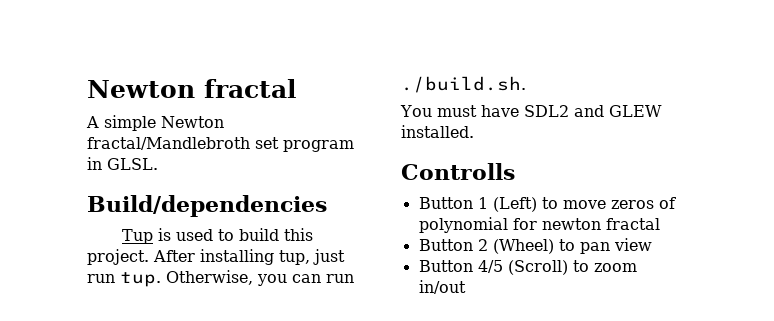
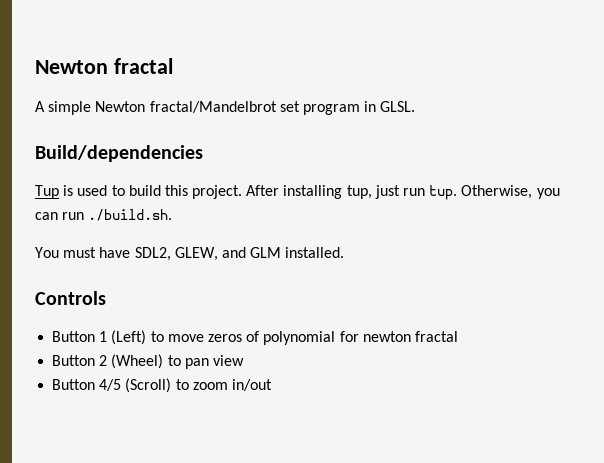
[87,137,250,150] fractal/Mandlebroth -> [149,101,277,113] fractal/Mandelbrot
[523,105,662,117] SDL2 and GLEW -> [134,247,282,261] SDL2, GLEW, and GLM
[401,163,515,180] Controlls -> [35,291,106,305] Controls

